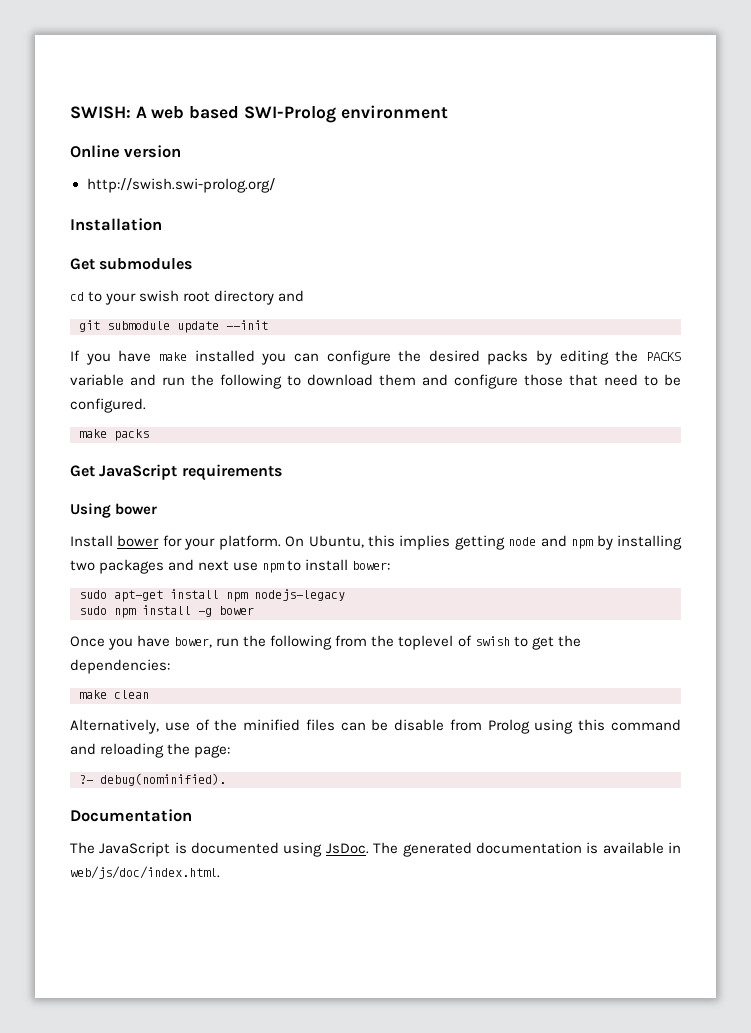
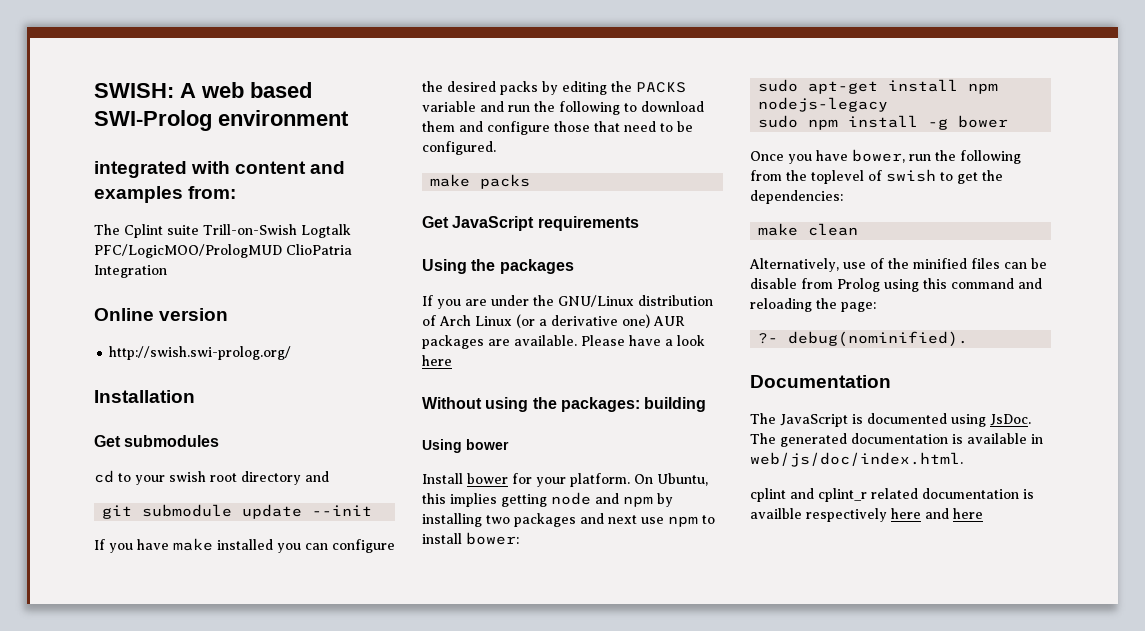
(448, 112) none -> [94,161,346,178] [94,186,237,203] [94,224,351,238] [94,244,352,258] [94,265,167,278] // integrated with content and examples from: // The Cplint suite Trill-on-Swish Logtalk PFC/LogicMOO/PrologMUD ClioPatria Integration
(282, 472) none -> [422,259,574,274] [422,295,713,309] [422,314,685,328] [422,335,705,349] [422,355,452,366] [422,397,707,412] // Using the packages // If you are under the GNU/Linux distribution of Arch Linux (or a derivative one) AUR packages are available. Please have a look here // Without using the packages: building
(220, 872) none -> [750,488,1034,502] [750,508,983,522] // cplint and cplint_r related documentation is availble respectively here and here

